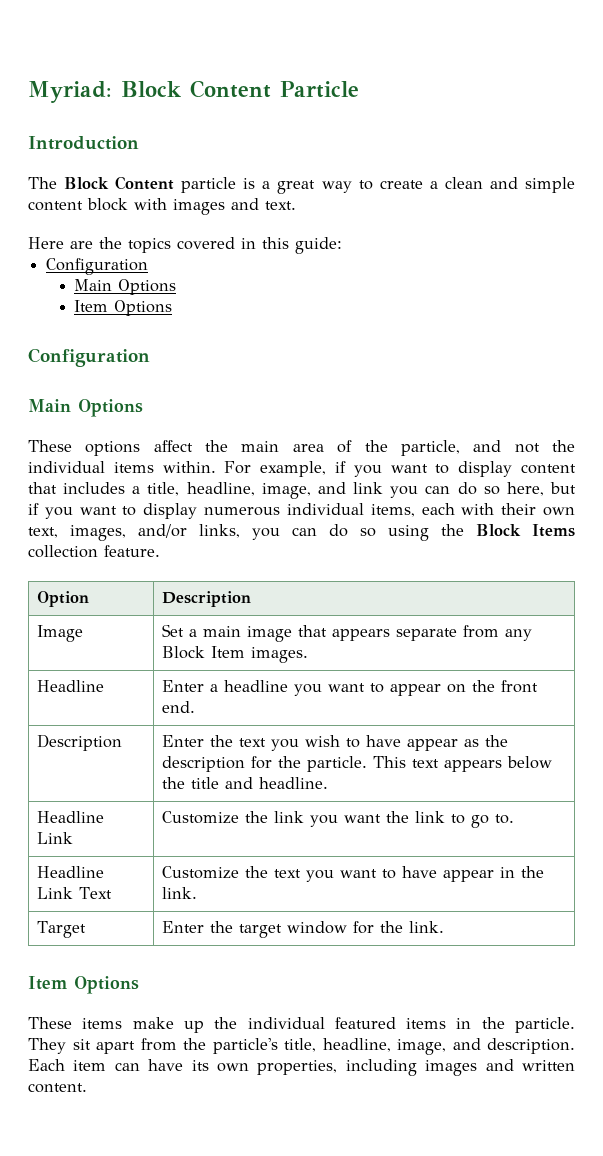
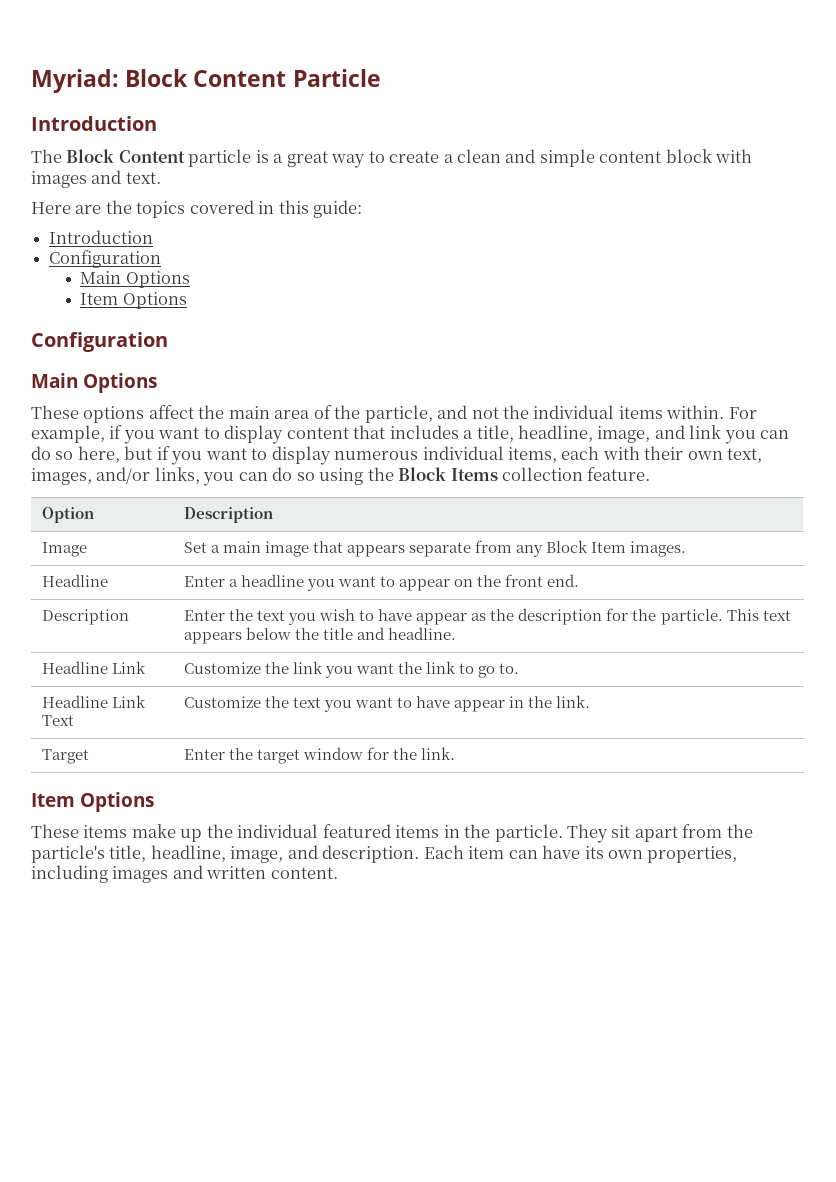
(342, 245) none -> [49,230,154,244] // Introduction

